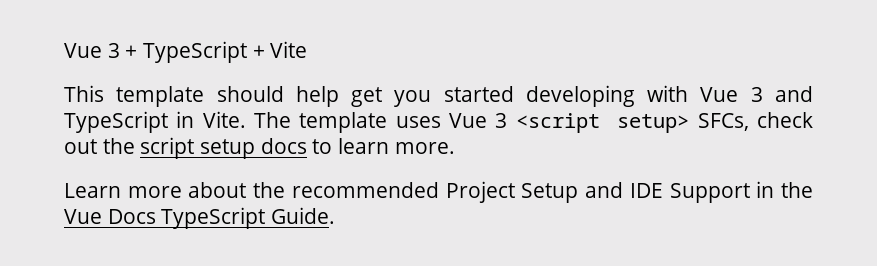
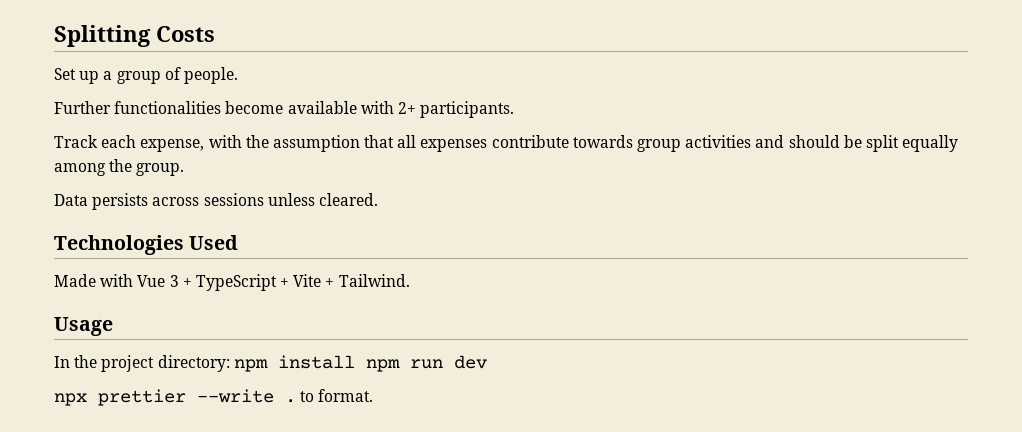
(64, 50) none -> [54,25,215,47] [54,67,238,84] [54,101,515,118] [54,135,959,152] [54,159,185,176] [54,193,378,210] [54,235,239,255] [54,274,134,287] Splitting Costs // Set up a group of people. // Further functionalities become available with 2+ participants. // Track each expense, with the assumption that all expenses contribute towards group activities and should be split equally among the group. // Data persists across sessions unless cleared. // Technologies Used // Made with
[64,85,813,107] [64,111,813,133] [64,137,455,159] [64,181,814,203] [64,207,336,229] // This template should help get you started developing with Vue 3 and TypeScript in Vite. The template uses Vue 3 <script setup> SFCs, check out the script setup docs to learn more. // Learn more about the recommended Project Setup and IDE Support in the Vue Docs TypeScript Guide. -> [325,274,410,287] [54,317,113,336] [54,355,487,372] [54,389,374,406] + Tailwind. // Usage // In the project directory: npm install npm run dev // npx prettier --write . to format.

